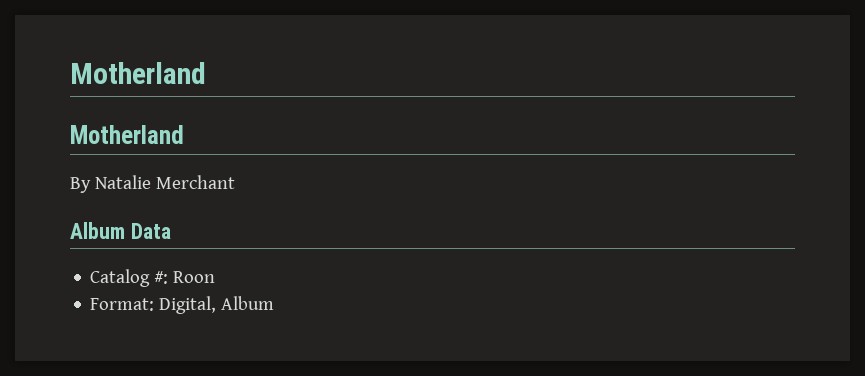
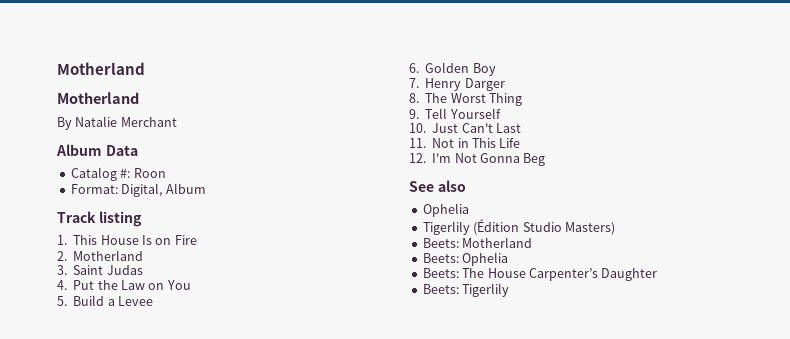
(275, 303) none -> [57,211,142,227] [57,235,197,245] [57,250,144,261] [57,265,143,275] [57,280,191,290] [57,295,153,306] [409,62,496,76] [409,78,505,91] [409,93,522,106] [409,108,501,119] [409,123,521,133] [409,138,521,148] [409,153,546,166] [409,180,466,192] [422,203,469,217] [422,219,615,235] [422,237,533,248] [422,252,509,266] [422,268,658,281] [422,283,510,297] // Track listing // 1. This House Is on Fire // 2. Motherland // 3. Saint Judas // 4. Put the Law on You // 5. Build a Levee // 6. Golden Boy // 7. Henry Darger // 8. The Worst Thing // 9. Tell Yourself // 10. Just Can't Last // 11. Not in This Life // 12. I'm Not Gonna Beg // See also // Ophelia // Tigerlily (Édition Studio Masters) // Beets: Motherland // Beets: Ophelia // Beets: The House Carpenter’s Daughter // Beets: Tigerlily

